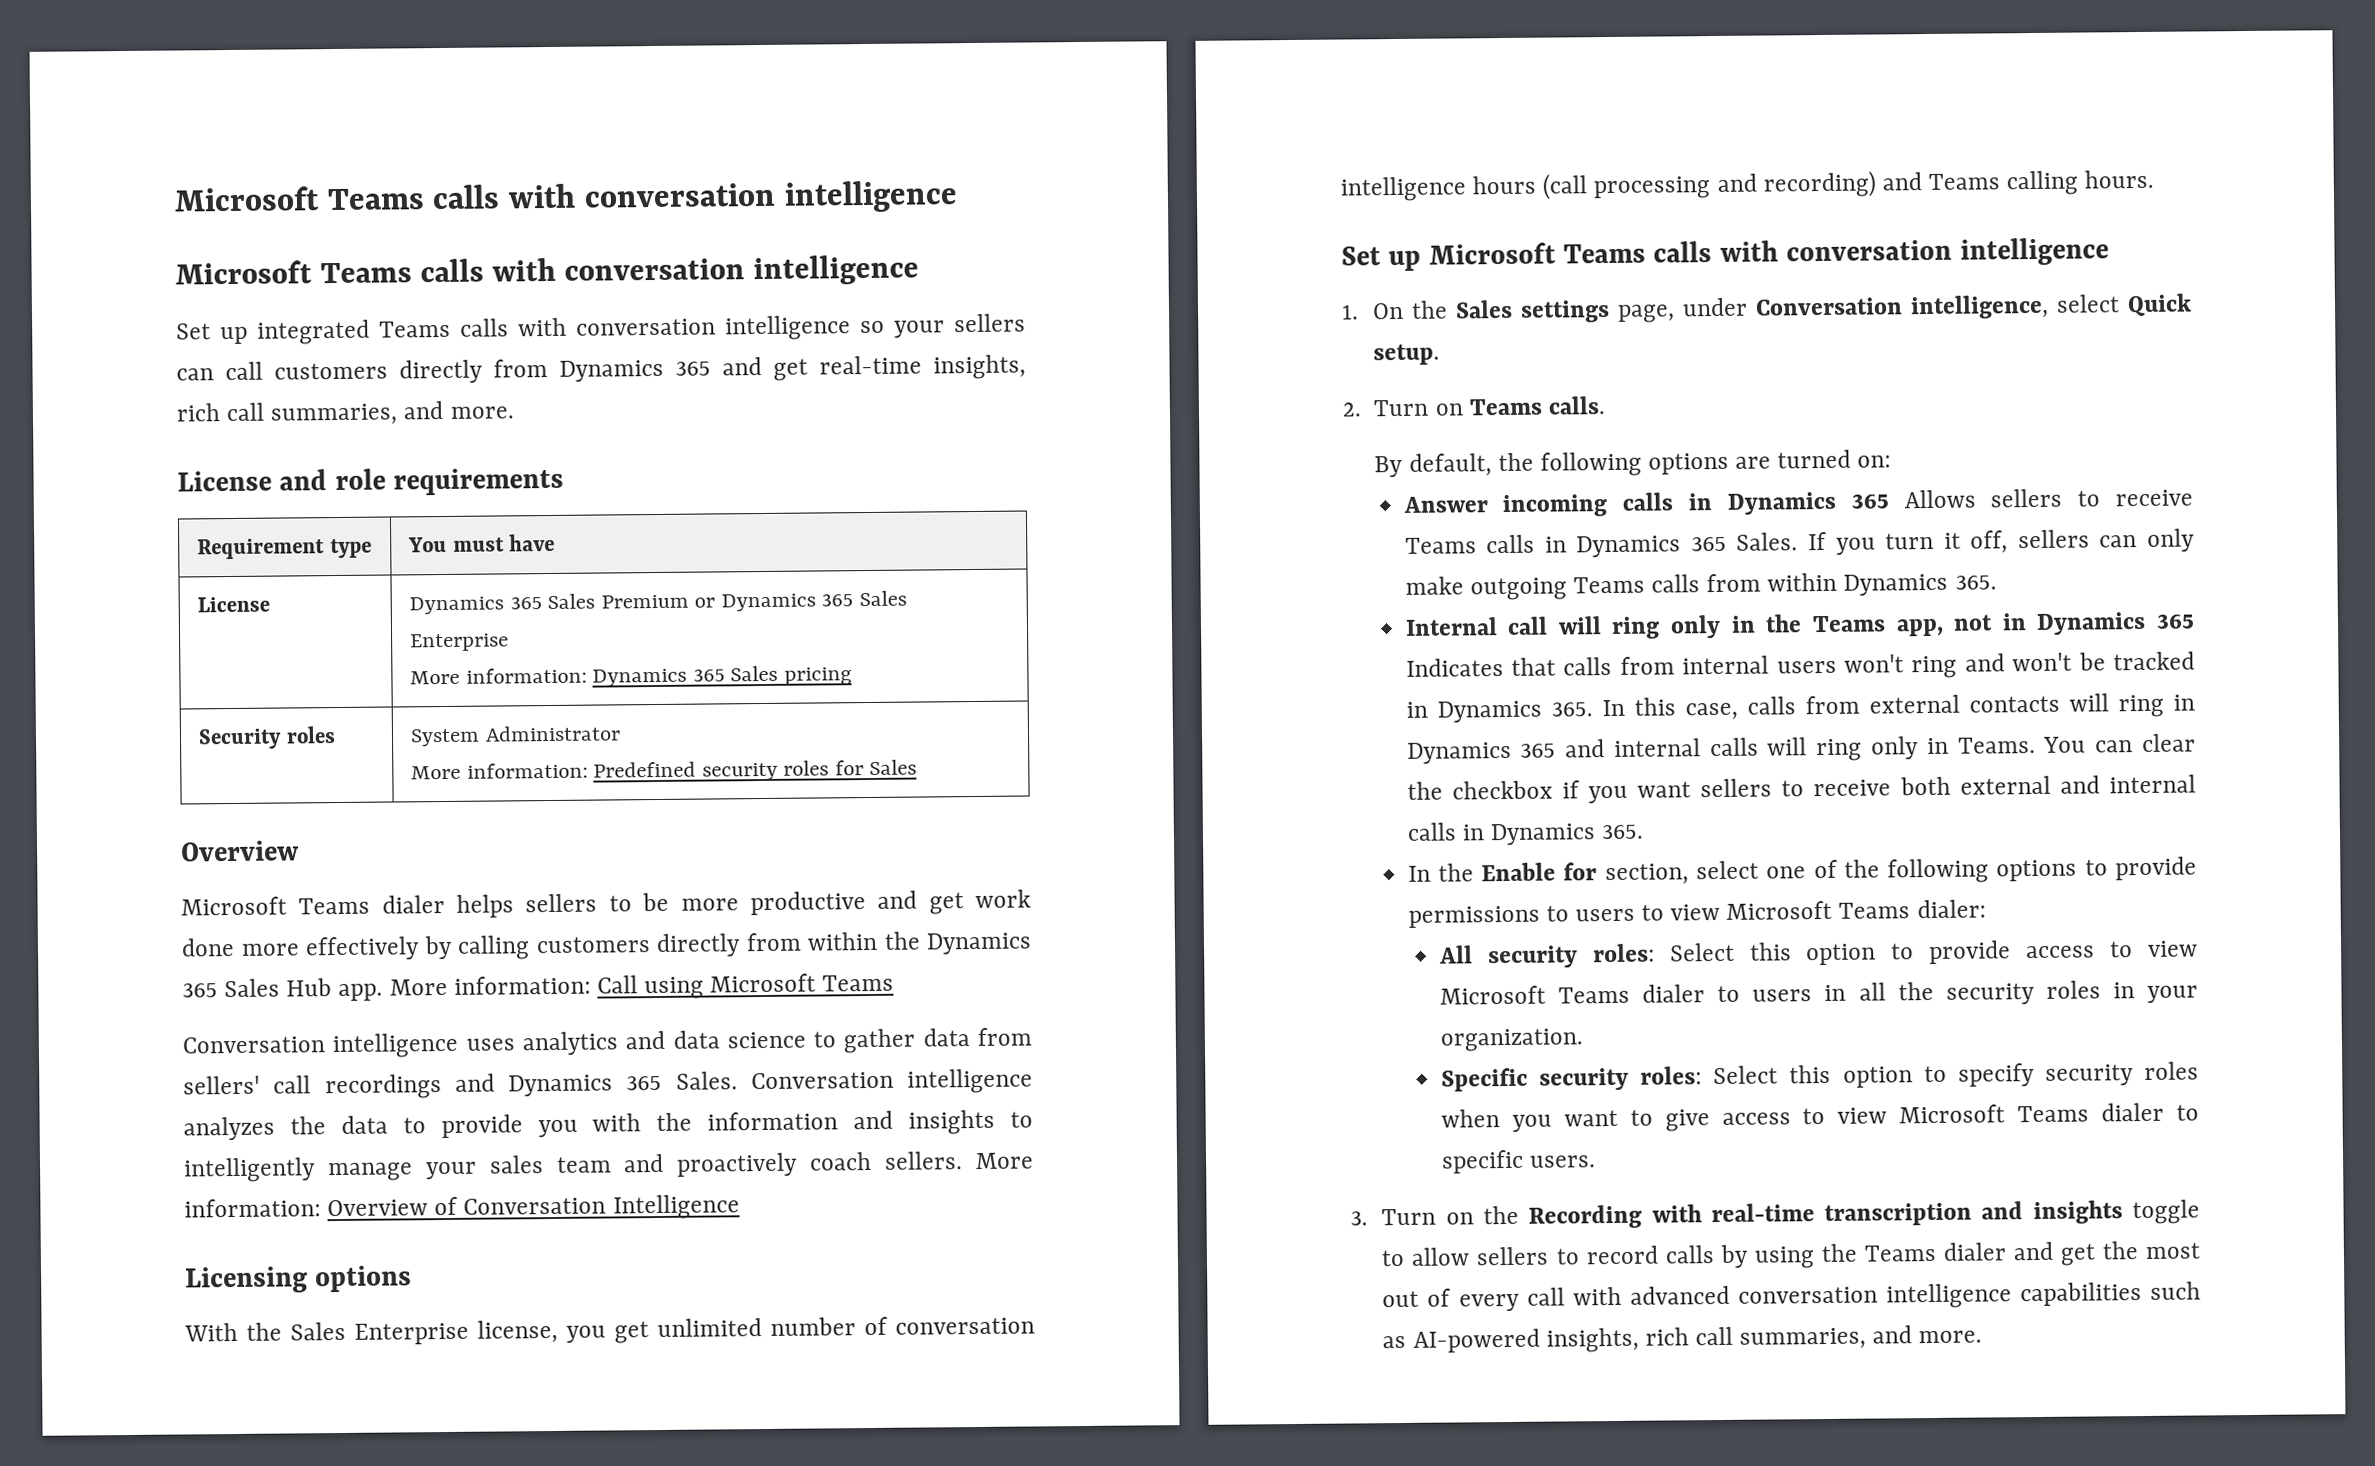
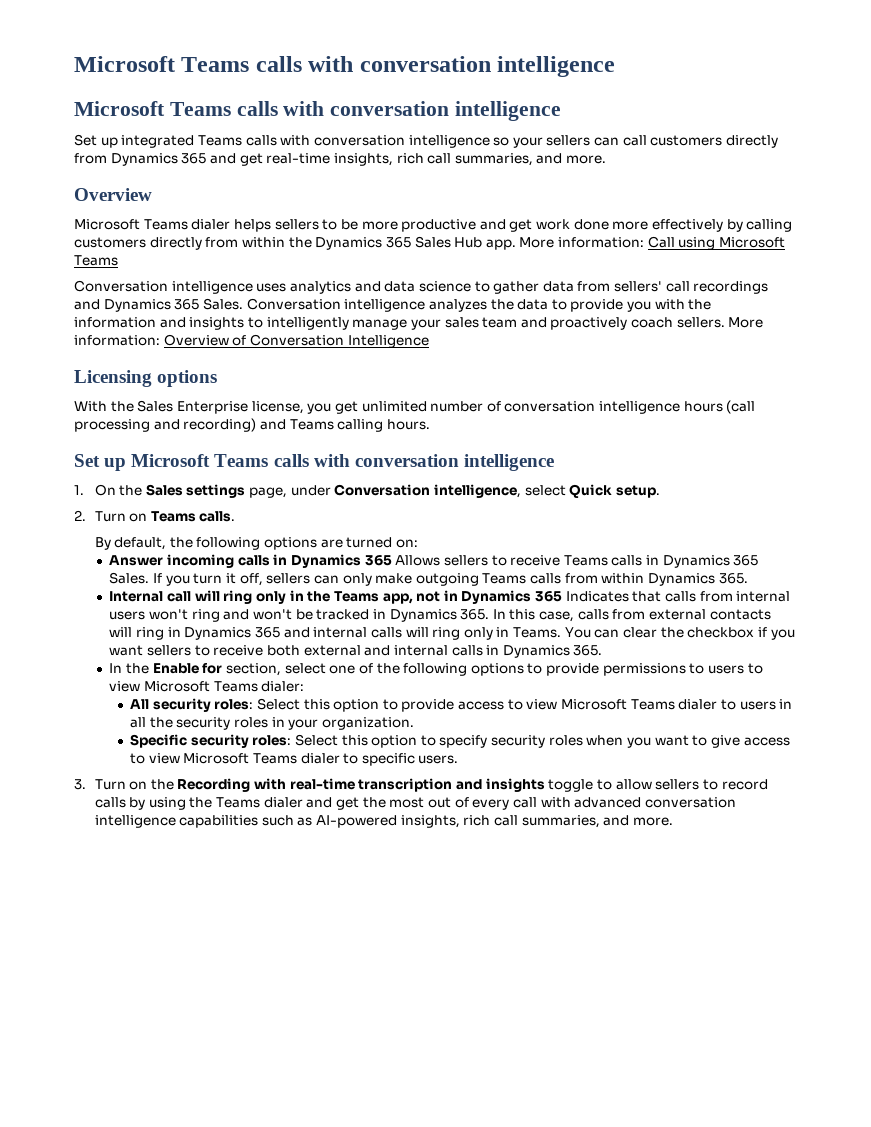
[177,467,565,496] [197,538,372,560] [408,533,556,553] [197,596,271,613] [409,590,907,615] [410,633,510,652] [410,665,852,687] [198,726,336,750] [410,725,621,747] [411,759,918,781] // License and role requirements // Requirement type | You must have // License | Dynamics 365 Sales Premium or Dynamics 365 Sales Enterprise // More information: Dynamics 365 Sales pricing // Security roles | System Administrator // More information: Predefined security roles for Sales -> (607, 159) none

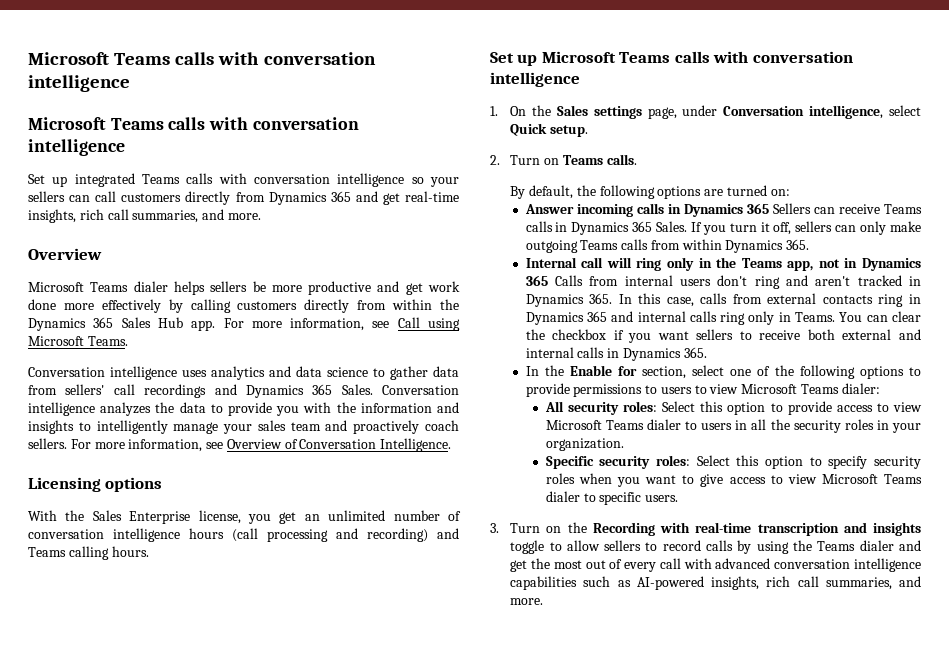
[322,219,338,230] to -> (248, 286) none
[519,237,645,248] More information: -> [223,318,390,331] For more information, see
[74,255,118,266] Teams -> [87,336,128,346] Teams.
[728,317,764,328] [74,335,160,346] More information: -> [70,439,224,452] For more information, see
[347,335,429,348] Intelligence -> [380,438,452,452] Intelligence.
(358, 407) none -> [304,514,320,521] an
[395,555,507,566] Allows sellers to -> [772,203,835,214] Sellers can
[565,591,697,602] Indicates that calls -> [554,275,583,286] Calls
[149,609,189,620] won't -> [717,275,748,286] don't
[252,609,313,620] won't be -> [815,276,851,286] aren't
[109,627,133,637] will -> (873, 299) none
[405,627,429,637] will -> (717, 316) none

